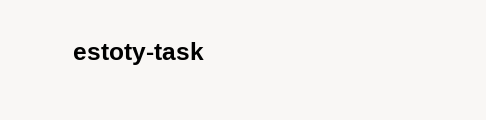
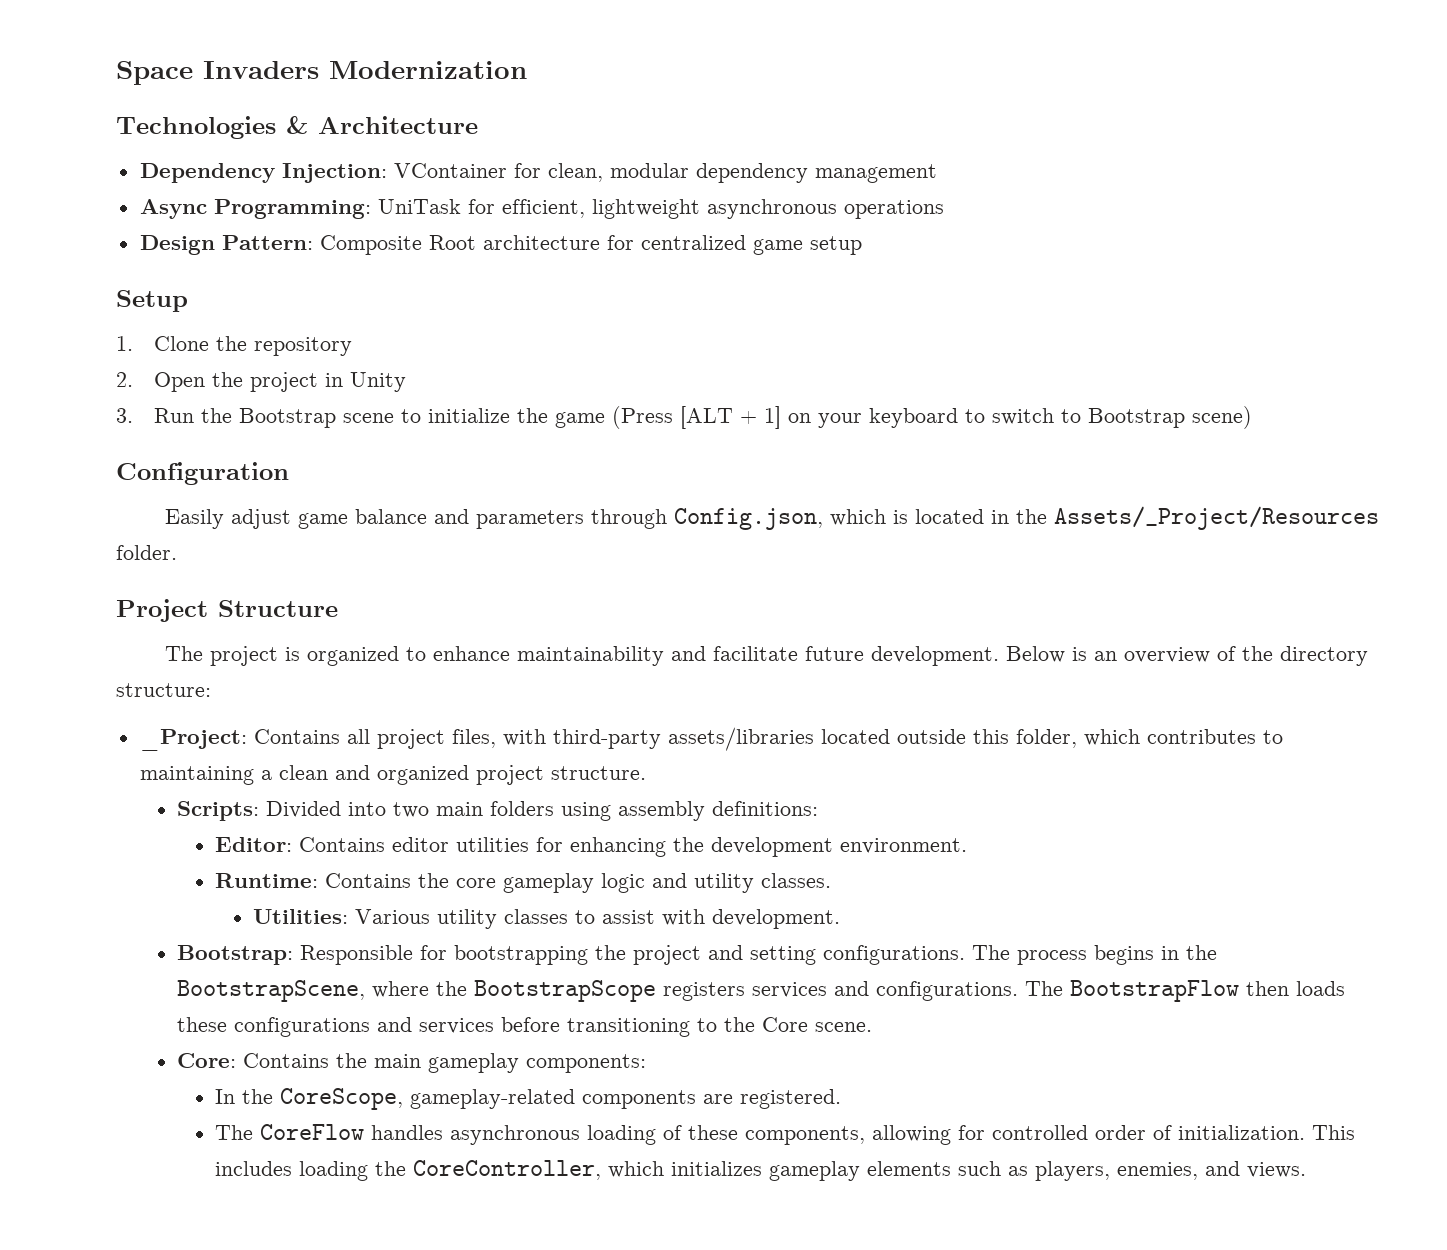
[73,42,204,65] estoty-task -> [116,61,527,85] [116,116,478,139] [139,163,937,183] [139,199,944,219] [139,235,862,255] [116,290,188,312] [116,336,352,356] [116,372,406,392] [116,406,1252,429] [116,462,289,485] [165,506,1380,530] [116,545,177,560] [116,599,338,622] [165,646,1369,666] [116,683,211,697] [139,727,1283,751] [139,765,646,785] [177,801,819,821] [215,837,968,857] [215,873,832,893] [252,909,840,929] [177,945,1218,965] [177,980,1346,1002] [177,1017,873,1037] [177,1053,647,1073] [215,1088,842,1110] [215,1124,1356,1145] [215,1160,1307,1181] Space Invaders Modernization // Technologies & Architecture // Dependency Injection: VContainer for clean, modular dependency management // Async Programming: UniTask for efficient, lightweight asynchronous operations // Design Pattern: Composite Root architecture for centralized game setup // Setup // 1. Clone the repository // 2. Open the project in Unity // 3. Run the Bootstrap scene to initialize the game (Press [ALT + 1] on your keyboard to switch to Bootstrap scene) // Configuration // Easily adjust game balance and parameters through Config.json, which is located in the Assets/_Project/Resources folder. // Project Structure // The project is organized to enhance maintainability and facilitate future development. Below is an overview of the directory structure: // _Project: Contains all project files, with third-party assets/libraries located outside this folder, which contributes to maintaining a clean and organized project structure. // Scripts: Divided into two main folders using assembly definitions: // Editor: Contains editor utilities for enhancing the development environment. // Runtime: Contains the core gameplay logic and utility classes. // Utilities: Various utility classes to assist with development. // Bootstrap: Responsible for bootstrapping the project and setting configurations. The process begins in the BootstrapScene, where the BootstrapScope registers services and configurations. The BootstrapFlow then loads these configurations and services before transitioning to the Core scene. // Core: Contains the main gameplay components: // In the CoreScope, gameplay-related components are registered. // The CoreFlow handles asynchronous loading of these components, allowing for controlled order of initialization. This includes loading the CoreController, which initializes gameplay elements such as players, enemies, and views.

